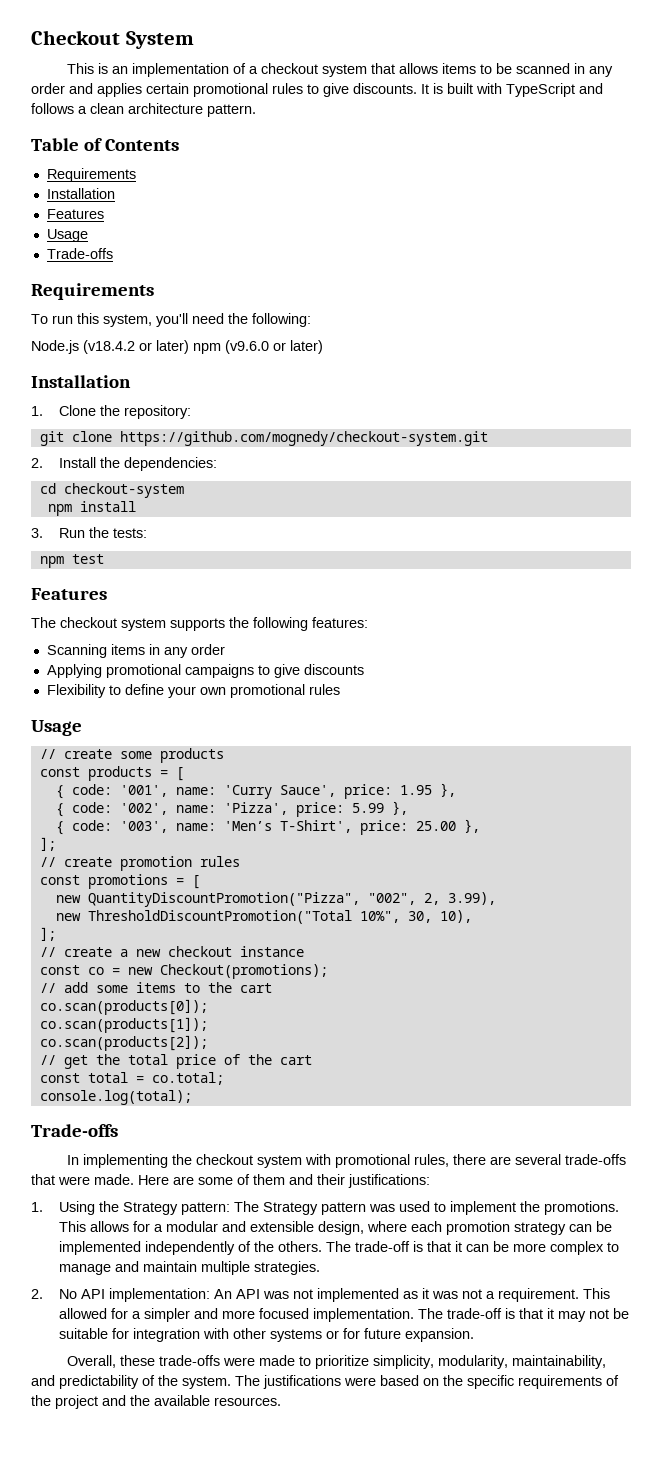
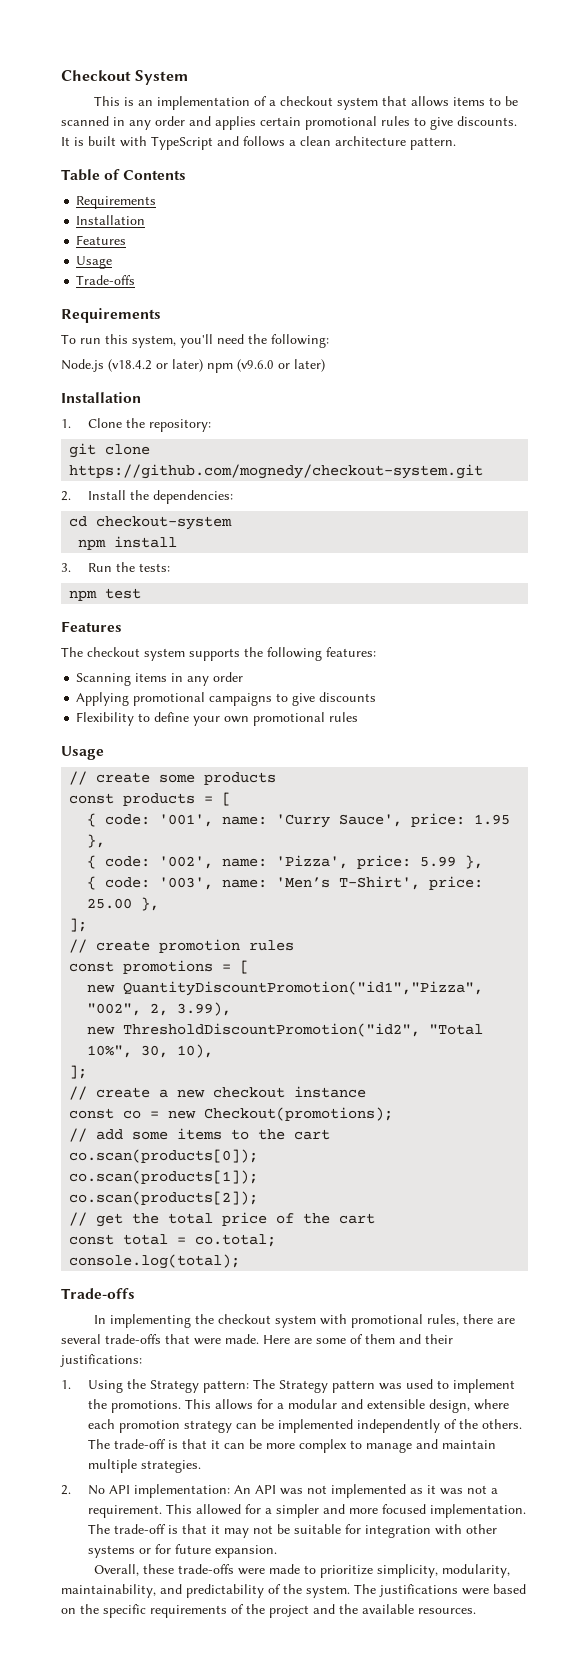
[87,892,360,907] QuantityDiscountPromotion("Pizza", -> [123,981,484,996] QuantityDiscountPromotion("id1","Pizza",
[87,910,352,924] ThresholdDiscountPromotion("Total -> [123,1023,484,1037] ThresholdDiscountPromotion("id2", "Total

